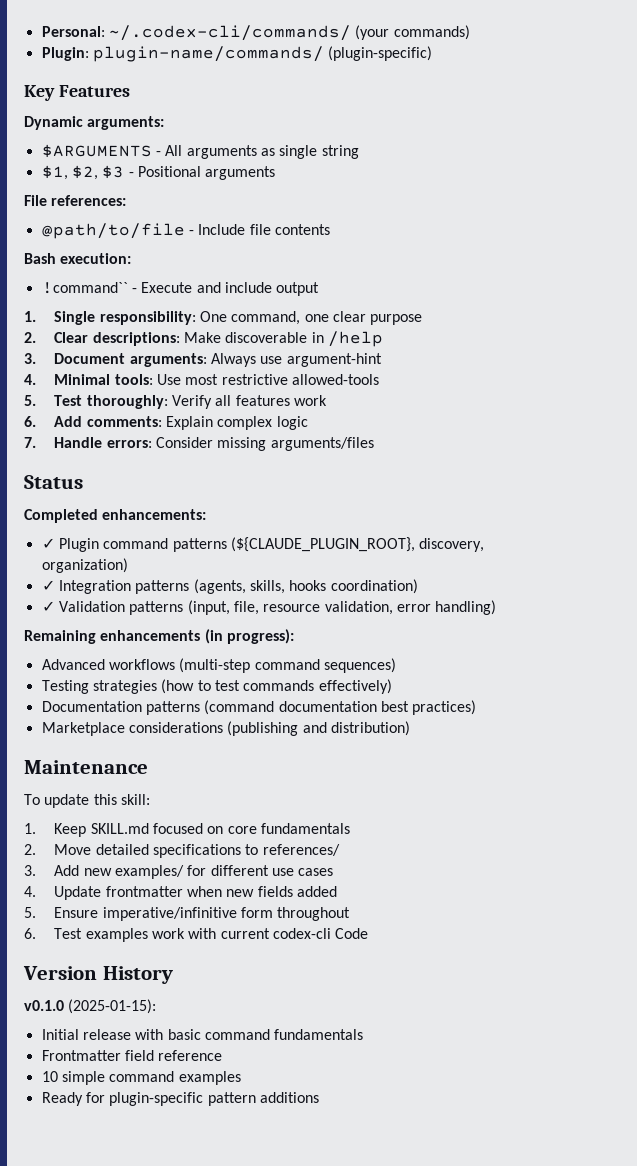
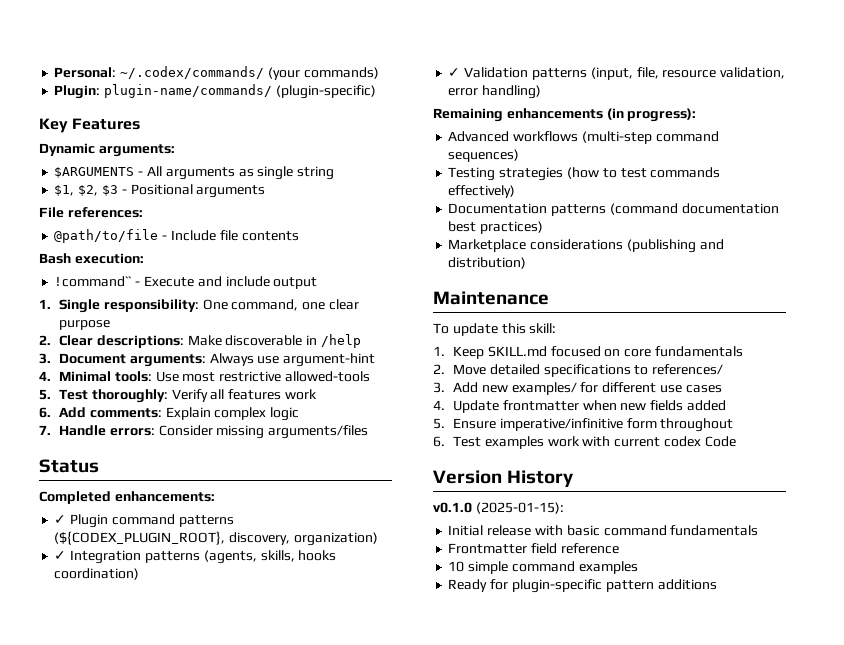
[108,25,351,41] ~/.codex-cli/commands/ -> [120,66,265,79] ~/.codex/commands/
[230,537,415,552] (${CLAUDE_PLUGIN_ROOT}, -> [54,531,226,545] (${CODEX_PLUGIN_ROOT},
[272,928,331,939] codex-cli -> [663,436,701,447] codex

